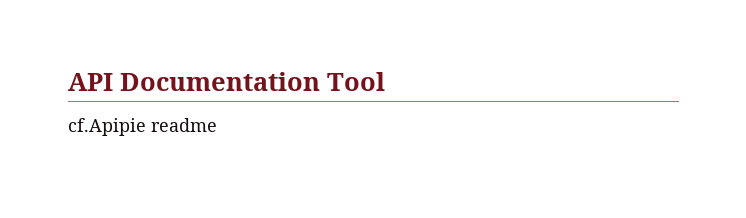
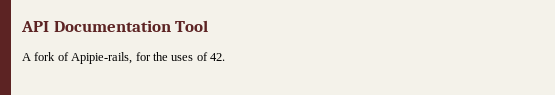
[68,118,217,136] cf.Apipie readme -> [22,52,225,64] A fork of Apipie-rails, for the uses of 42.

